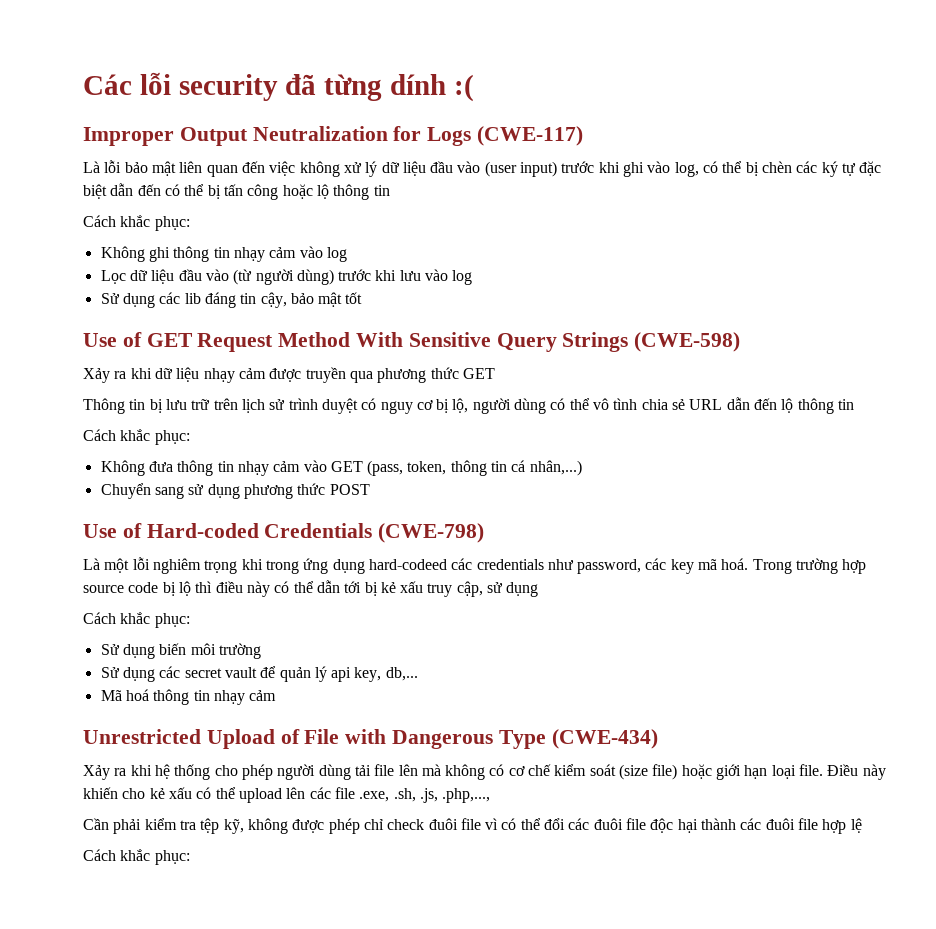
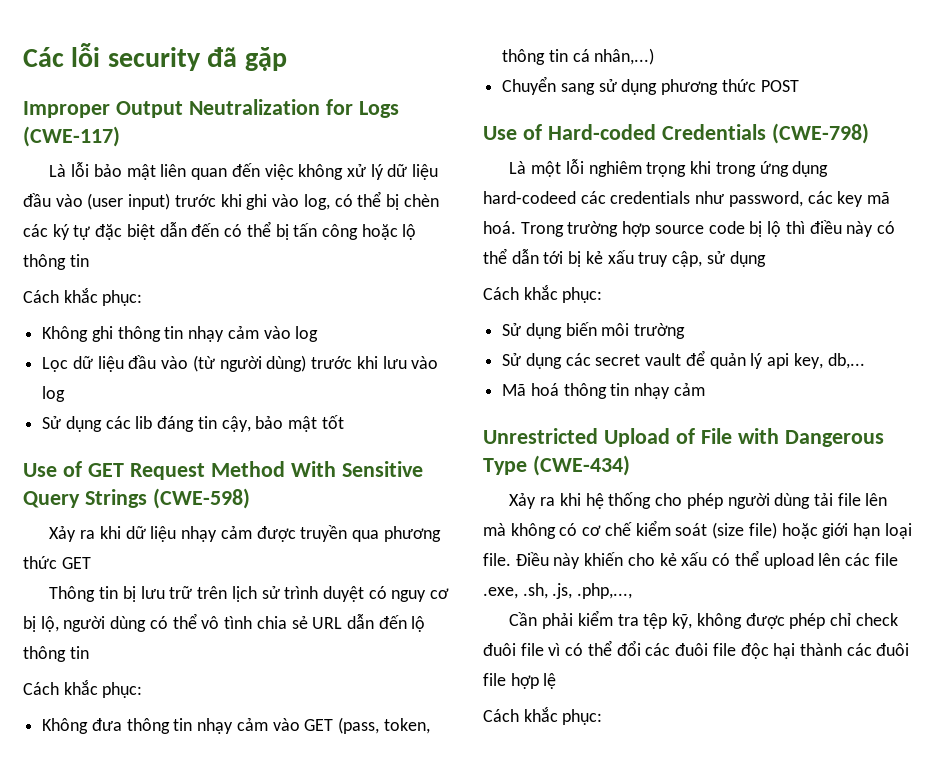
[324,74,474,102] từng dính :( -> [244,47,287,71] gặp

